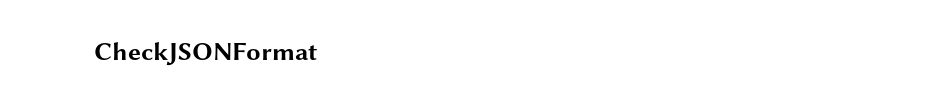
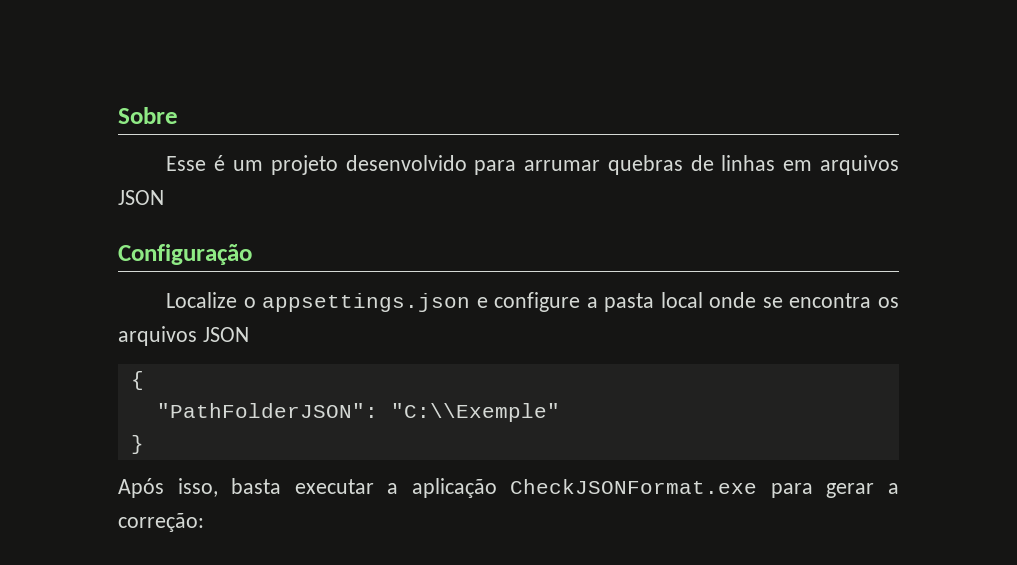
[94,42,317,66] CheckJSONFormat -> [118,107,178,124] [166,155,900,175] [118,190,164,205] [118,244,252,265] [166,292,899,312] [118,326,249,346] [130,371,144,390] [156,403,560,422] [130,435,144,454] [118,478,899,498] [118,513,204,532] Sobre // Esse é um projeto desenvolvido para arrumar quebras de linhas em arquivos JSON // Configuração // Localize o appsettings.json e configure a pasta local onde se encontra os arquivos JSON // { // "PathFolderJSON": "C:\\Exemple" // } // Após isso, basta executar a aplicação CheckJSONFormat.exe para gerar a correção:

